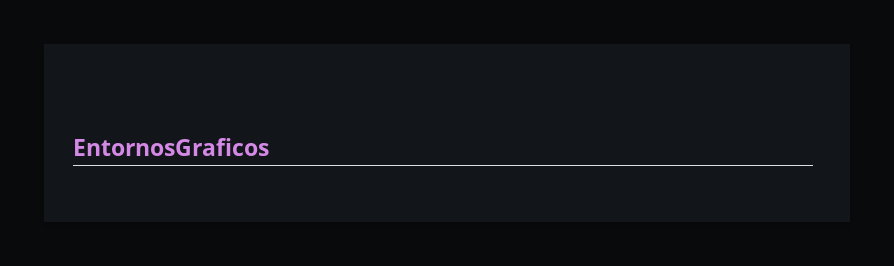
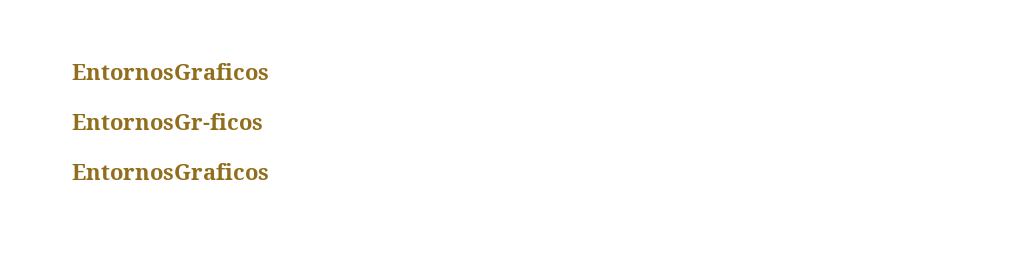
[73,138,269,156] EntornosGraficos -> [72,63,269,80] [72,113,263,130] [72,163,269,180] EntornosGraficos // EntornosGr-ficos // EntornosGraficos

